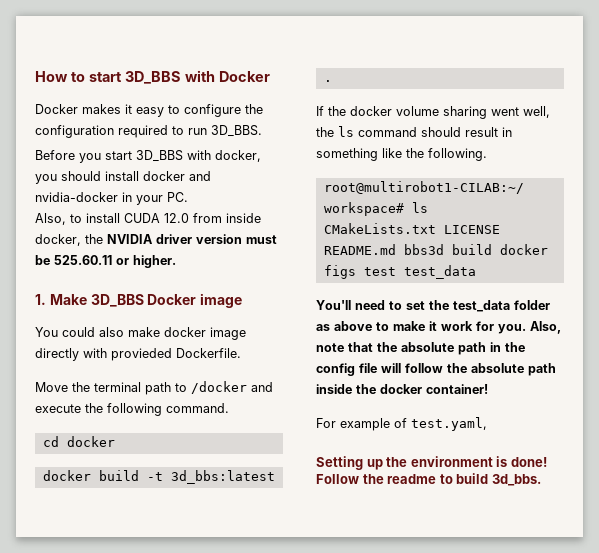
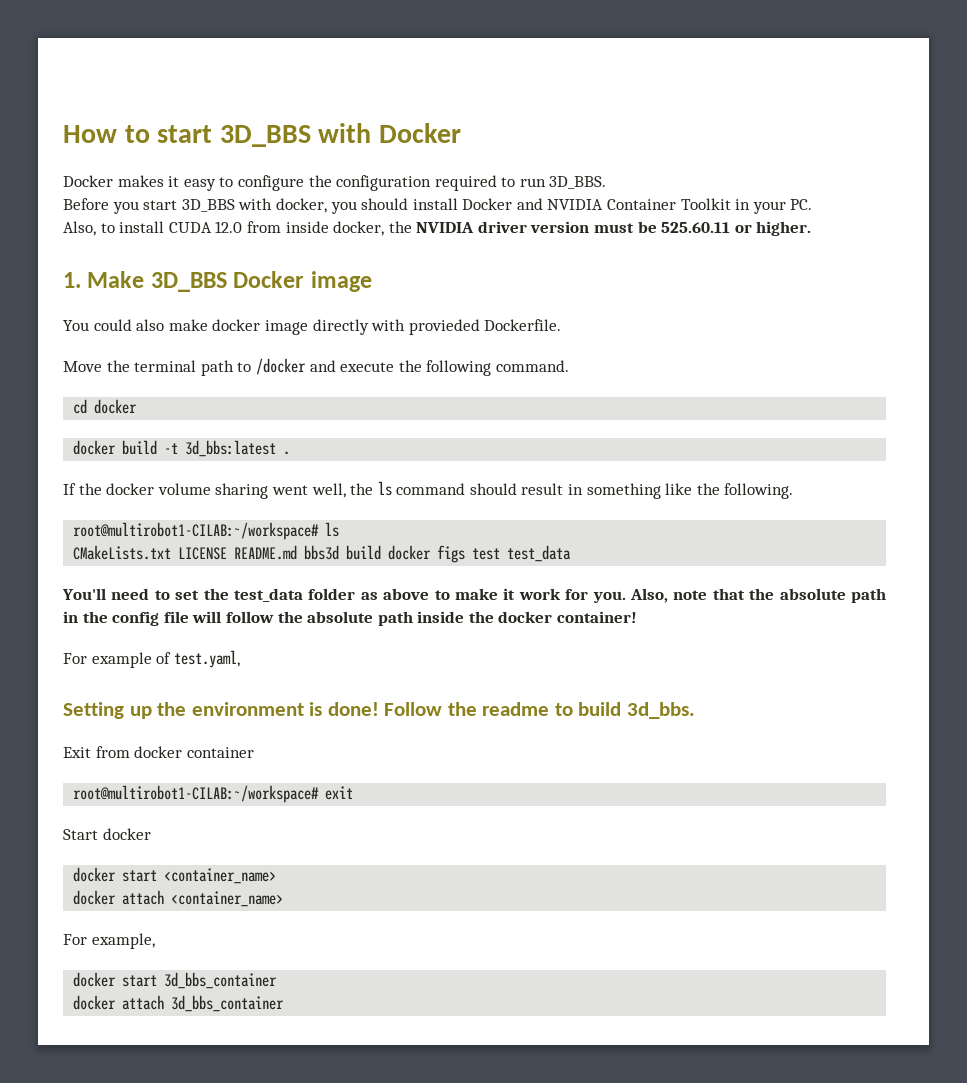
[143,171,211,181] [35,192,118,202] docker and nvidia-docker -> [462,198,731,210] Docker and NVIDIA Container Toolkit
(541, 480) none -> [63,746,254,758] [73,785,354,803] [63,828,151,840] [73,867,277,884] [73,890,284,907] [63,933,155,949] [73,972,278,989] [73,995,285,1012] // Exit from docker container // root@multirobot1-CILAB:~/workspace# exit // Start docker // docker start <container_name> // docker attach <container_name> // For example, // docker start 3d_bbs_container // docker attach 3d_bbs_container

